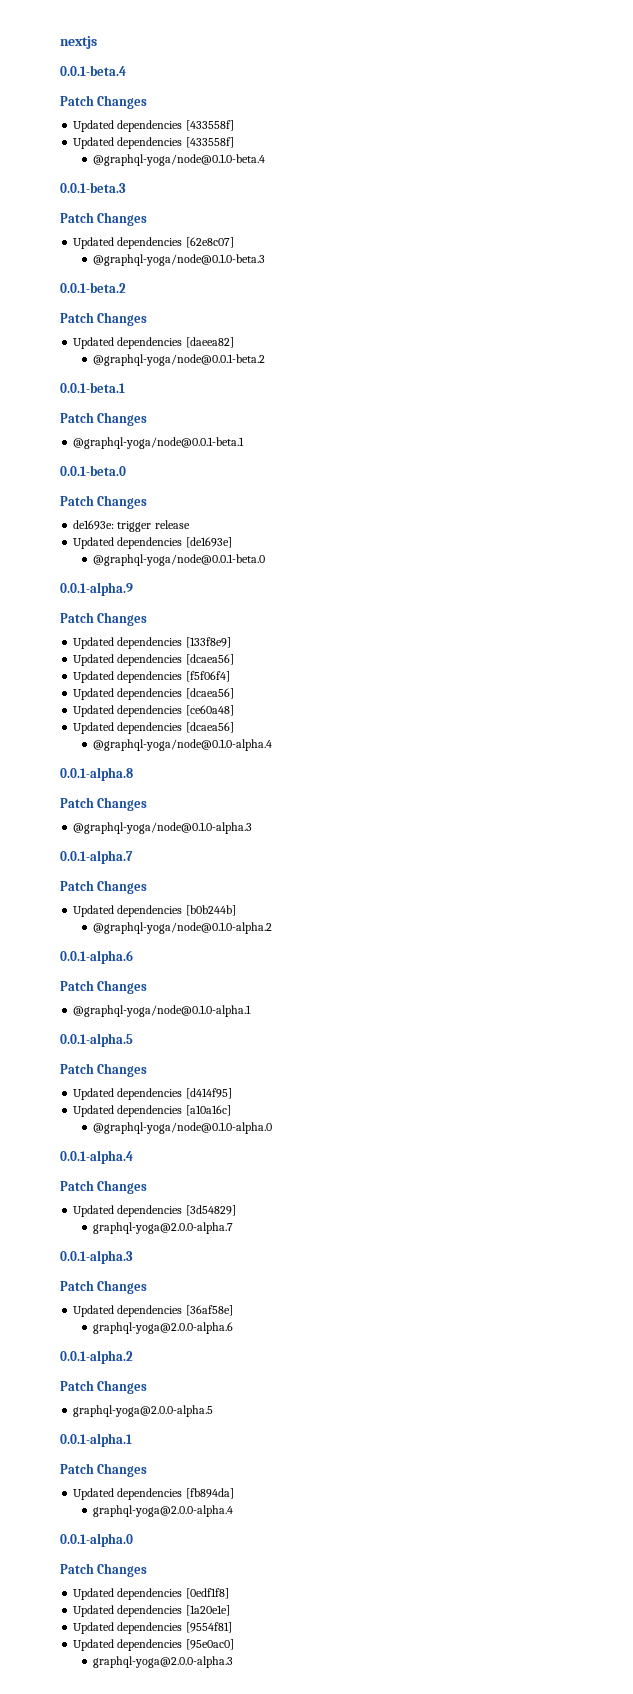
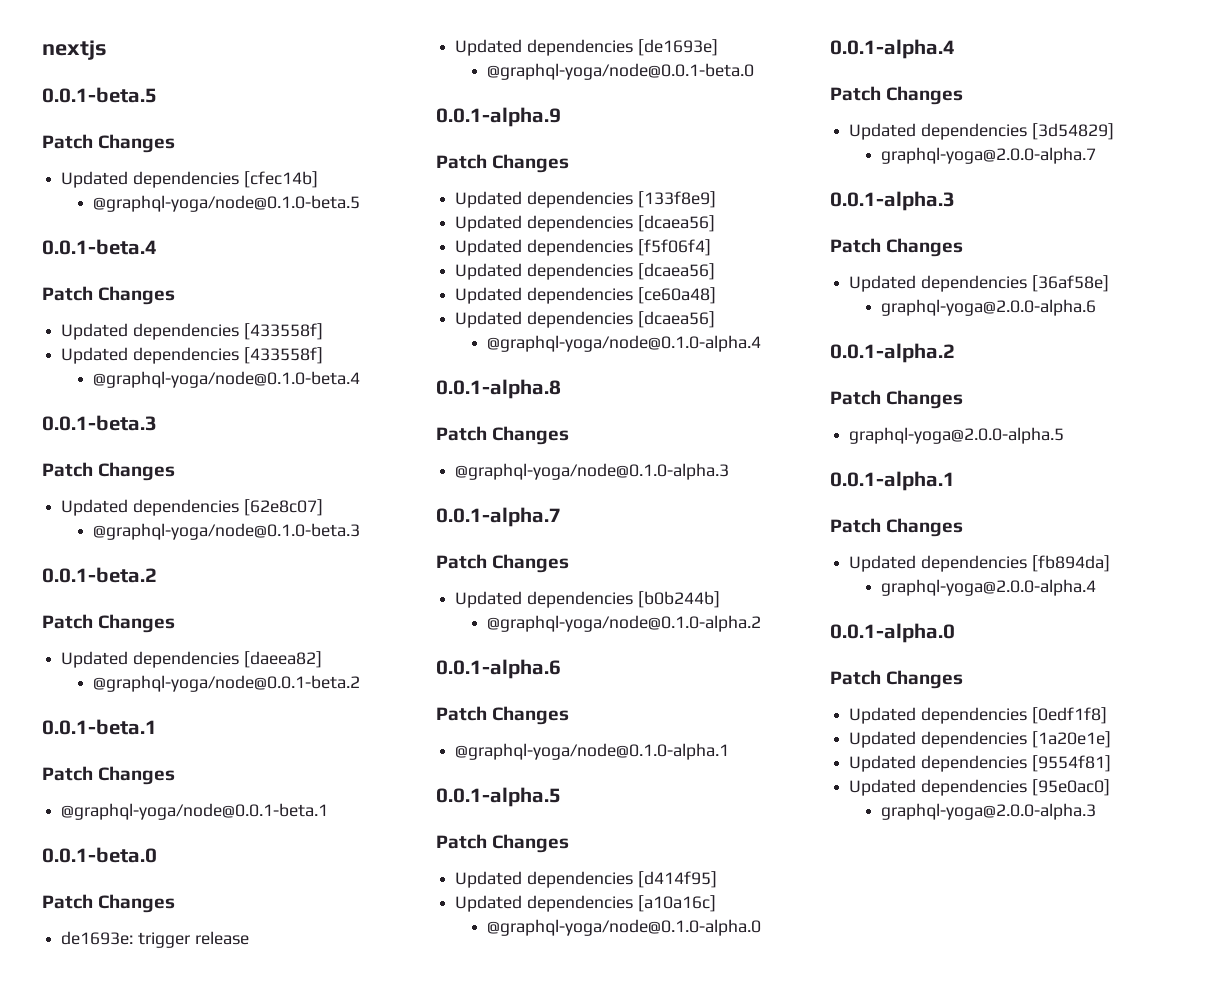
(97, 42) none -> [42,87,157,103] [42,134,176,153] [61,171,318,188] [93,195,361,212] // 0.0.1-beta.5 // Patch Changes // Updated dependencies [cfec14b] // @graphql-yoga/node@0.1.0-beta.5

